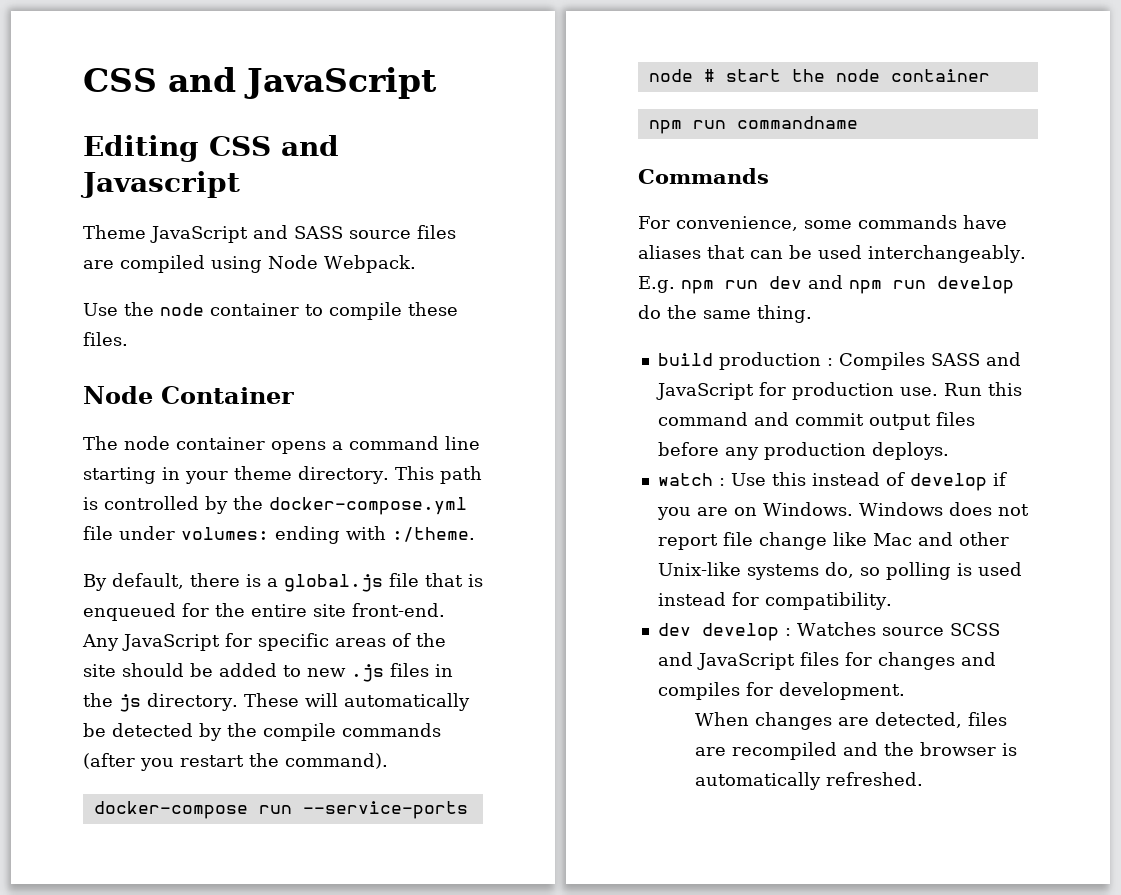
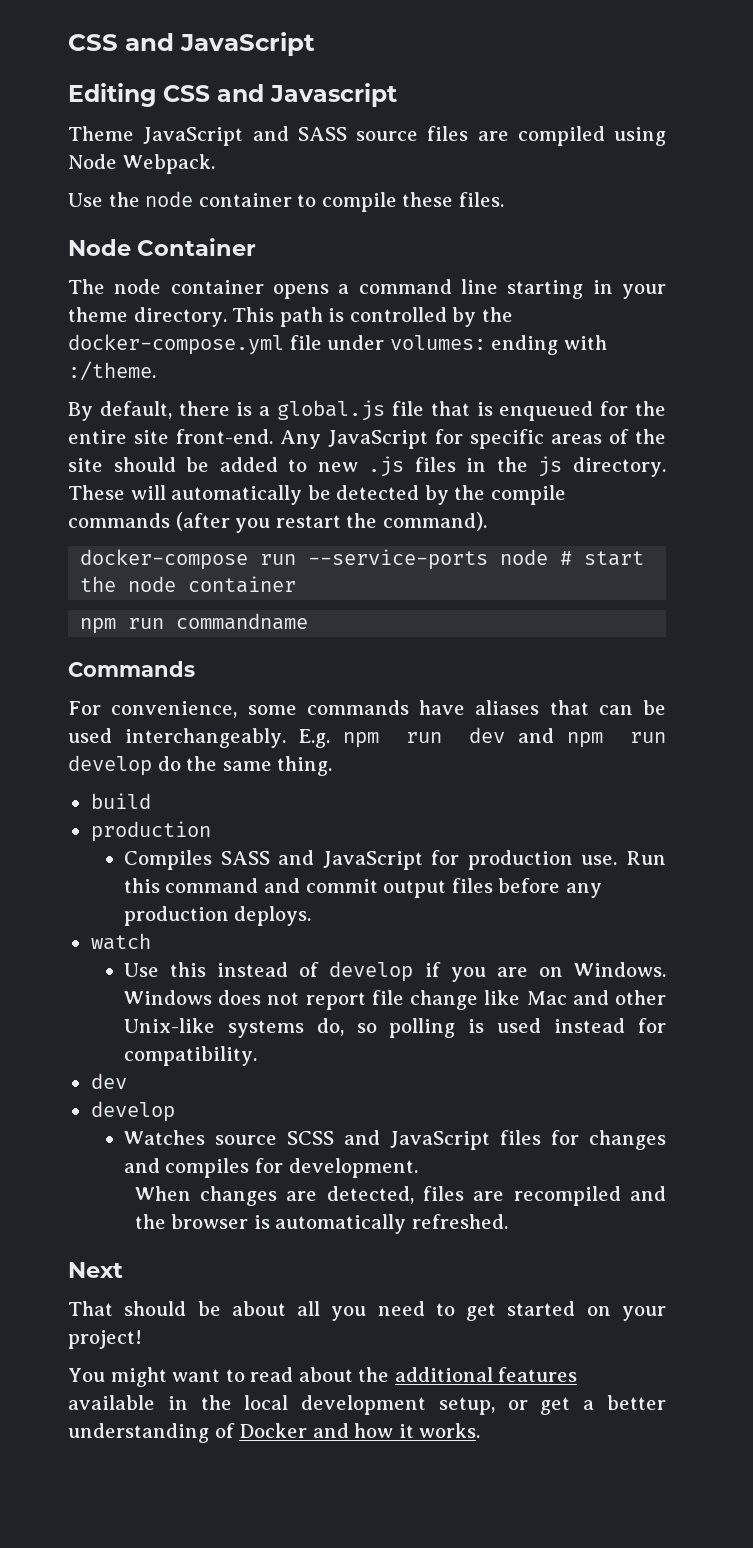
[718,352,833,370] production : -> [90,821,211,842] // production //
[718,478,725,486] : -> (151, 941) //
[701,623,791,641] develop : -> [90,1101,175,1122] // develop //
(923, 779) none -> [68,1262,123,1278] [68,1301,666,1321] [68,1330,142,1349] [68,1367,578,1387] [68,1395,667,1415] [68,1423,481,1443] // Next // That should be about all you need to get started on your project! // You might want to read about the additional features available in the local development setup, or get a better understanding of Docker and how it works.

